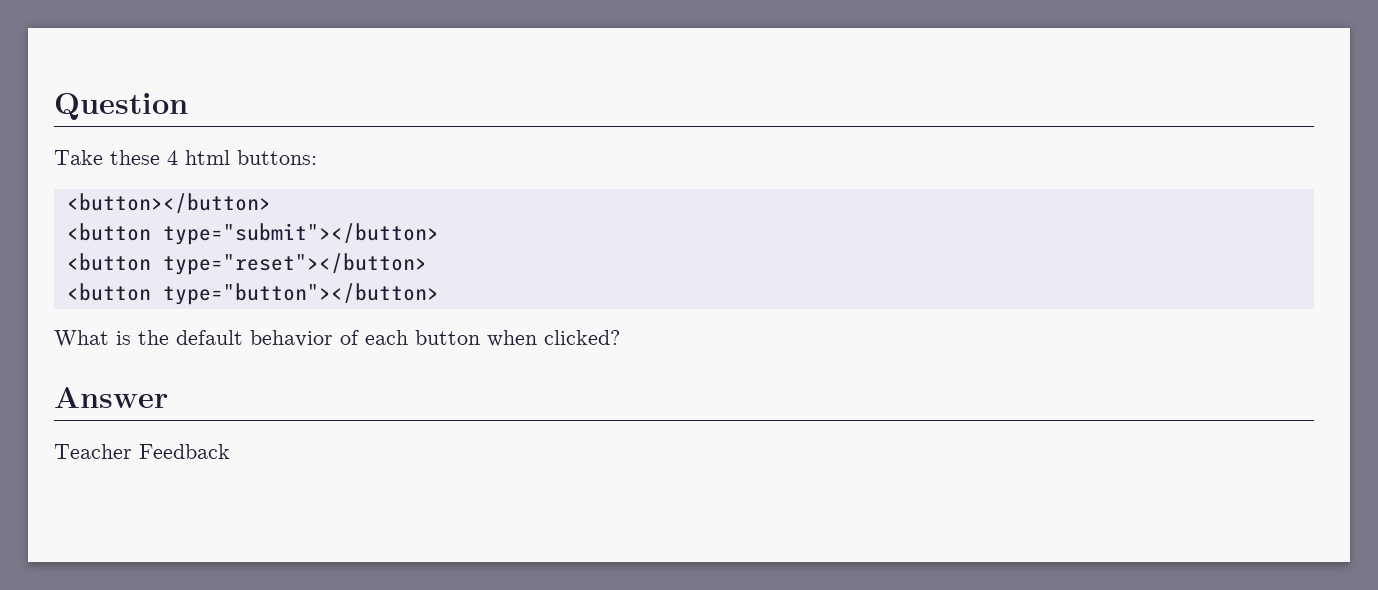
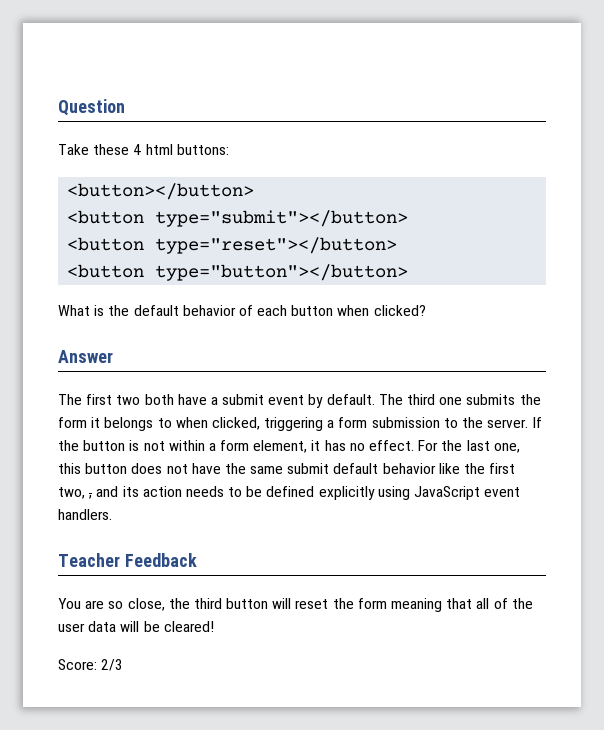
[54,444,230,459] Teacher Feedback -> [58,394,541,408] [58,417,543,431] [58,440,520,453] [58,463,516,474] [58,486,521,500] [58,509,112,520] [58,553,197,567] [58,598,533,612] [58,621,214,632] [58,659,124,671] The first two both have a submit event by default. The third one submits the form it belongs to when clicked, triggering a form submission to the server. If the button is not within a form element, it has no effect. For the last one, this button does not have the same submit default behavior like the first two, , and its action needs to be defined explicitly using JavaScript event handlers. // Teacher Feedback // You are so close, the third button will reset the form meaning that all of the user data will be cleared! // Score: 2/3

